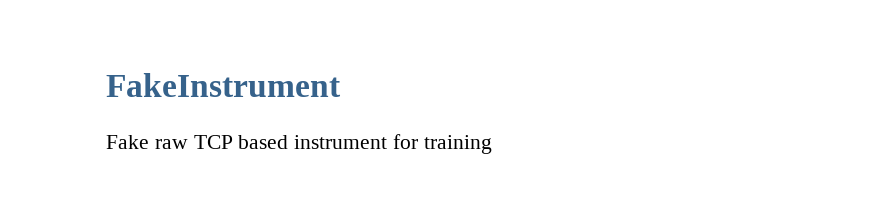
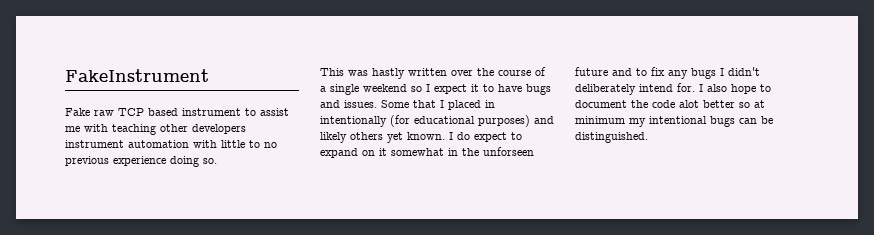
[393,134,492,154] for training -> [245,108,289,116] [65,124,246,135] [65,140,277,148] [65,156,217,167] [320,67,546,79] [320,84,551,95] [320,100,495,110] [320,115,554,127] [320,132,522,143] [320,147,534,158] [575,67,760,79] [575,83,771,95] [575,100,765,108] [575,116,773,127] [575,132,648,143] to assist me with teaching other developers instrument automation with little to no previous experience doing so. // This was hastly written over the course of a single weekend so I expect it to have bugs and issues. Some that I placed in intentionally (for educational purposes) and likely others yet known. I do expect to expand on it somewhat in the unforseen future and to fix any bugs I didn't deliberately intend for. I also hope to document the code alot better so at minimum my intentional bugs can be distinguished.

